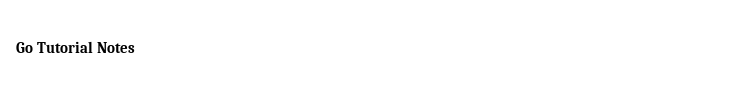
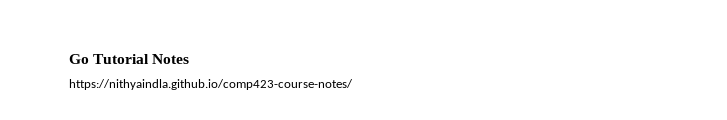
(136, 47) none -> [69,79,353,90] // https://nithyaindla.github.io/comp423-course-notes/

